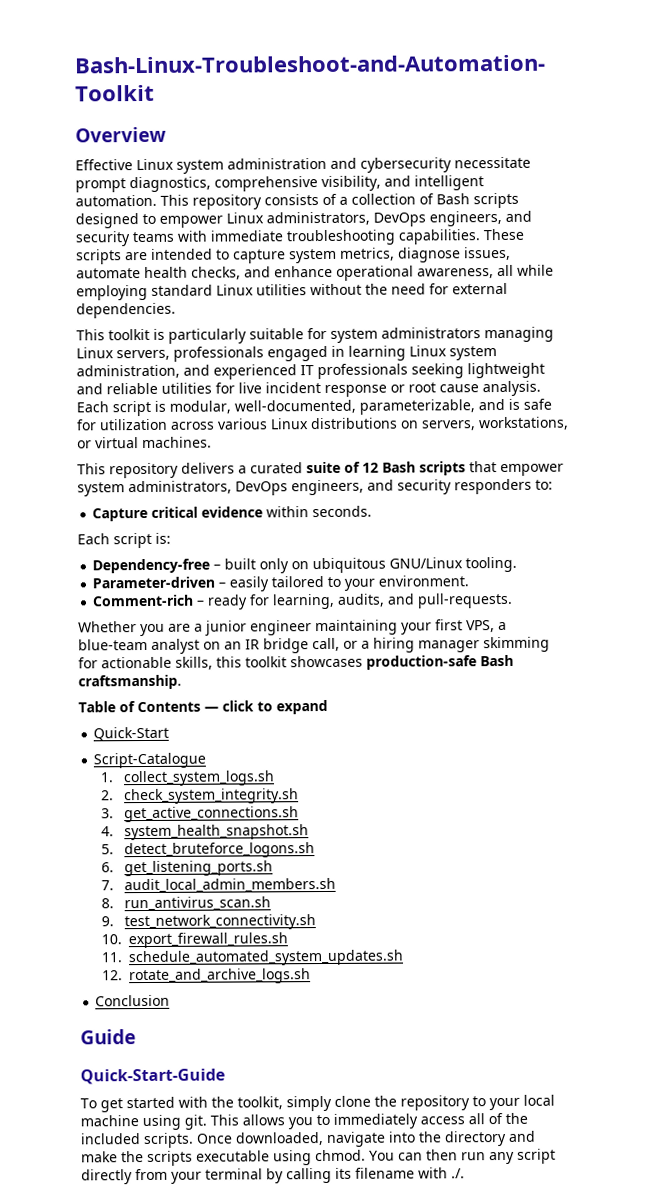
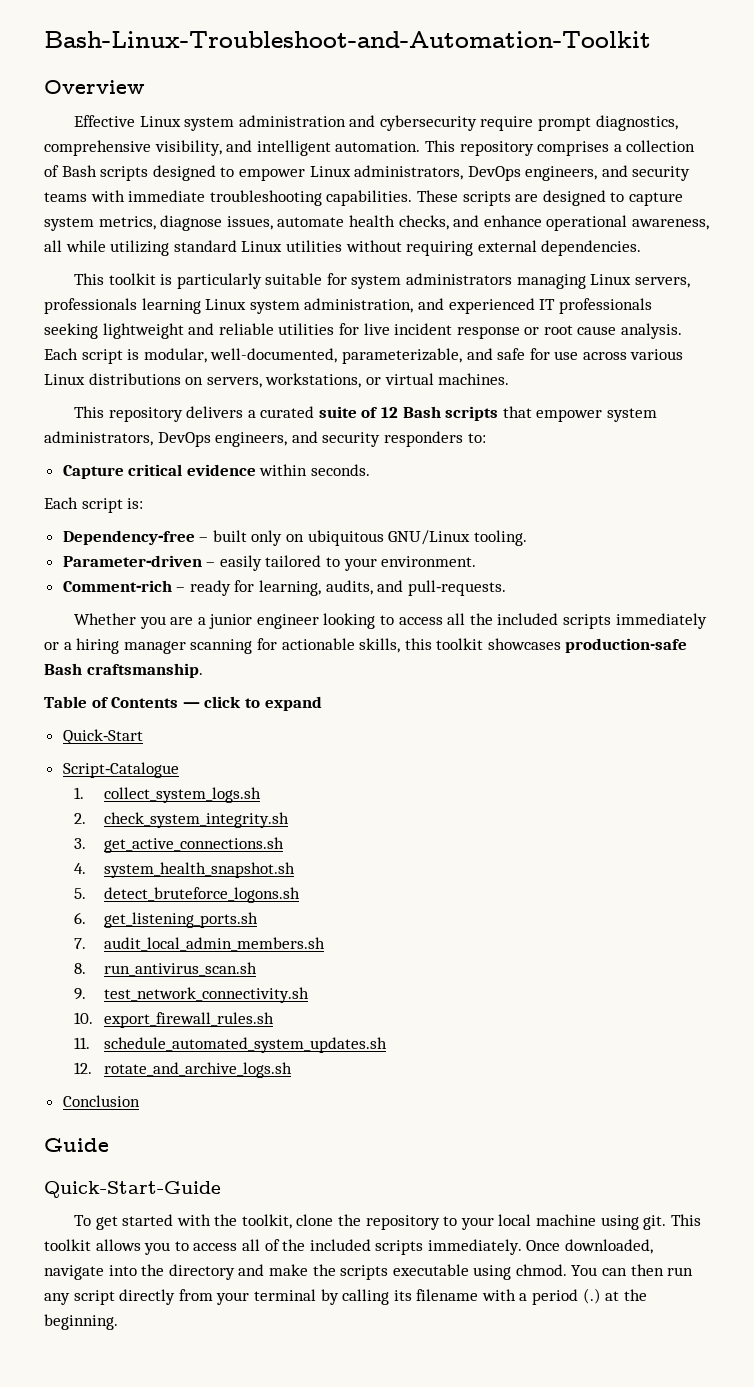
[454,156,531,169] necessitate -> [480,116,534,131] require
[264,193,337,206] consists of -> [537,141,610,156] comprises
[151,248,213,260] intended -> [542,190,606,206] designed
[76,284,148,301] employing -> [110,240,170,256] utilizing
[365,283,449,295] the need for -> [406,241,474,256] requiring
[267,345,345,362] engaged in -> (137, 306) none
[508,398,520,410] is -> (493, 354) none
[99,418,168,431] utilization -> [554,351,579,360] use
[315,619,507,636] [78,637,340,654] maintaining your first VPS, a blue‑team analyst on an IR bridge call, -> [323,613,707,629] looking to access all the included scripts immediately
[483,636,550,653] skimming -> [190,639,253,654] scanning
[286,1095,332,1112] simply -> (292, 1221) none
(239, 1120) none -> [44,1239,91,1251] toolkit
[333,1113,418,1129] immediately -> (189, 1246) none
[143,1132,194,1149] scripts. -> [375,1239,522,1255] scripts immediately.
[451,1168,465,1179] ./. -> [519,1288,647,1305] [44,1314,118,1330] a period (.) at the beginning.

